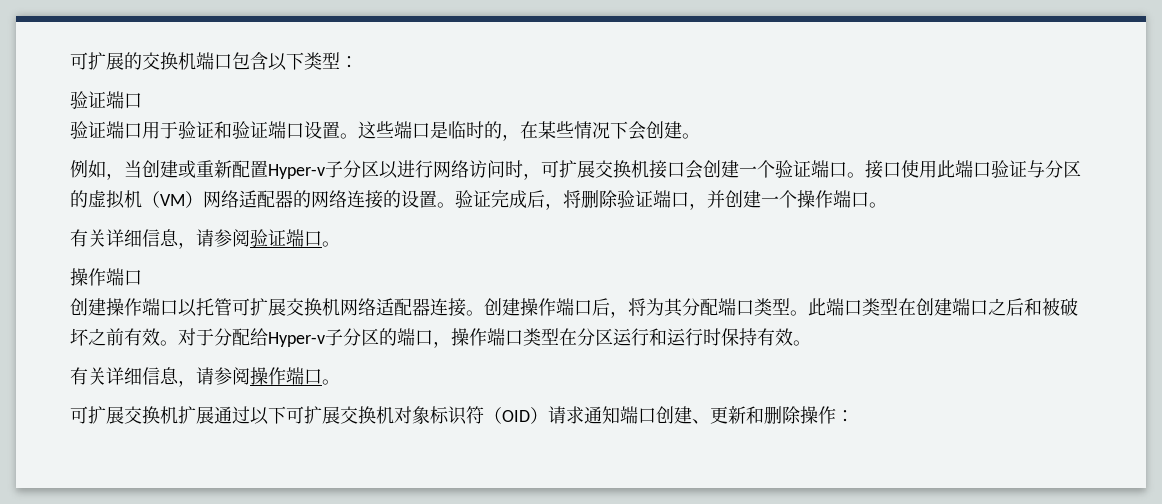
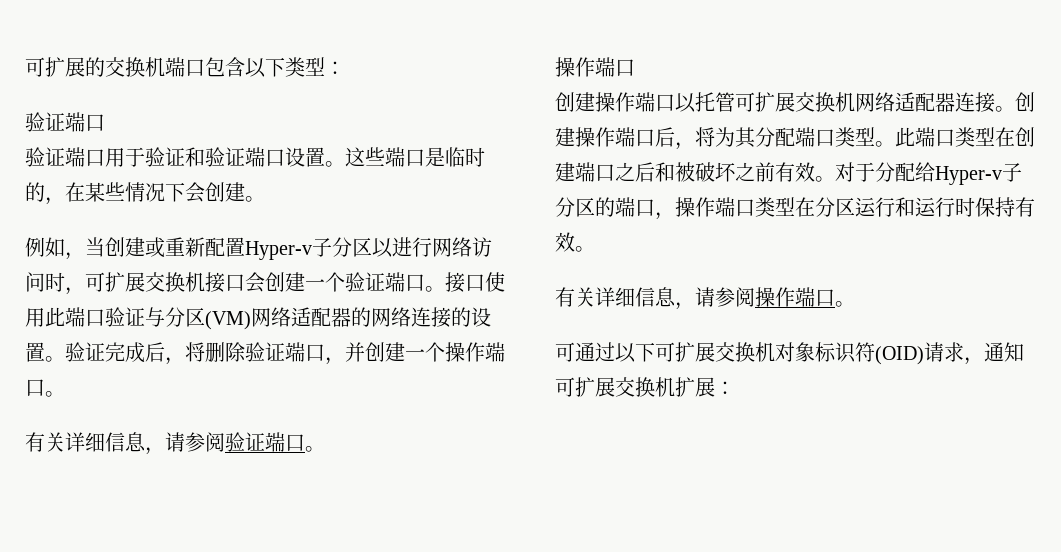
[70,190,203,209] 的虚拟机（VM） -> [205,311,251,330] (VM)
[88,406,214,424] 扩展交换机扩展 -> (575, 352) none
[484,406,836,424] （OID）请求通知端口创建、更新和删除操作 -> [875,342,1024,365] [555,377,715,397] (OID)请求，通知可扩展交换机扩展

